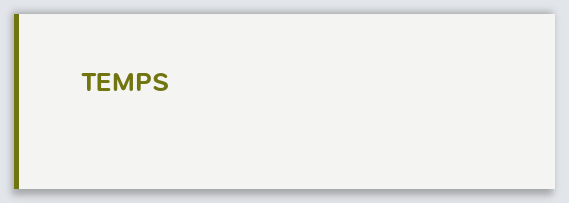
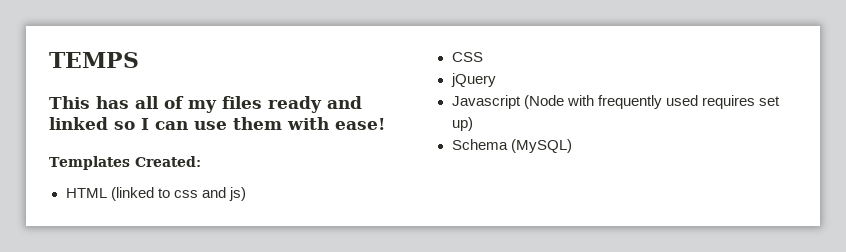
(169, 82) none -> [49,96,362,113] [49,117,385,130] [49,156,201,170] [65,187,246,201] [451,52,483,62] [450,73,496,87] [451,95,780,109] [451,117,473,131] [451,139,572,153] // This has all of my files ready and linked so I can use them with ease! // Templates Created: // HTML (linked to css and js) // CSS // jQuery // Javascript (Node with frequently used requires set up) // Schema (MySQL)

